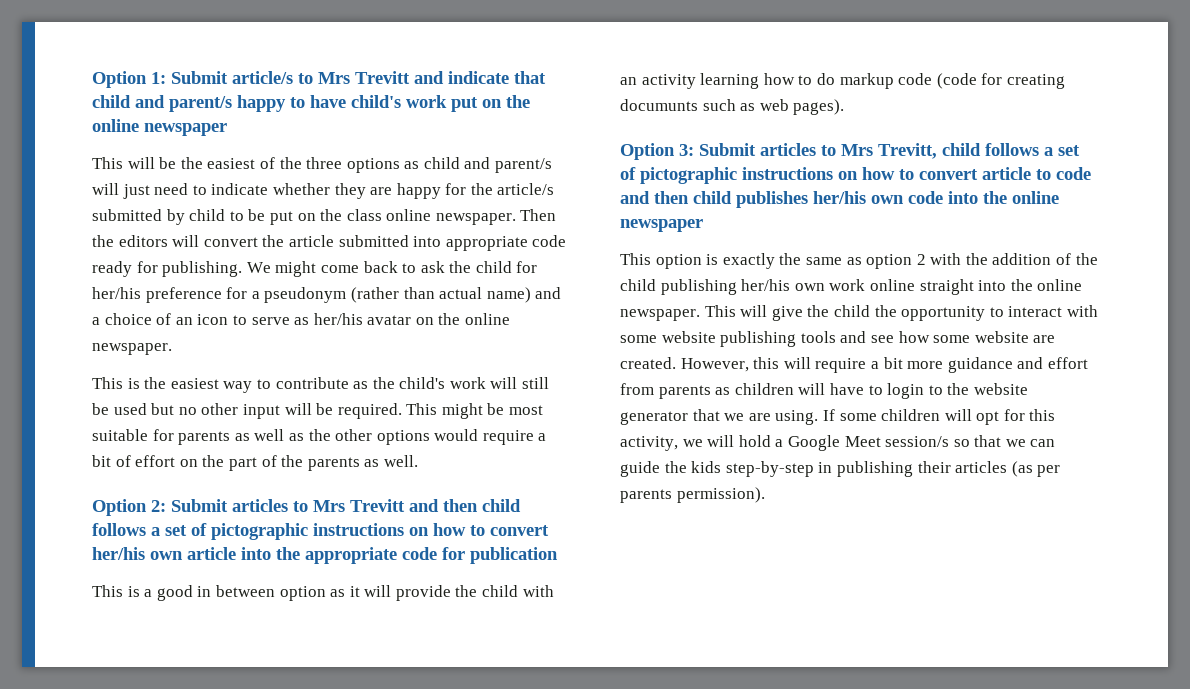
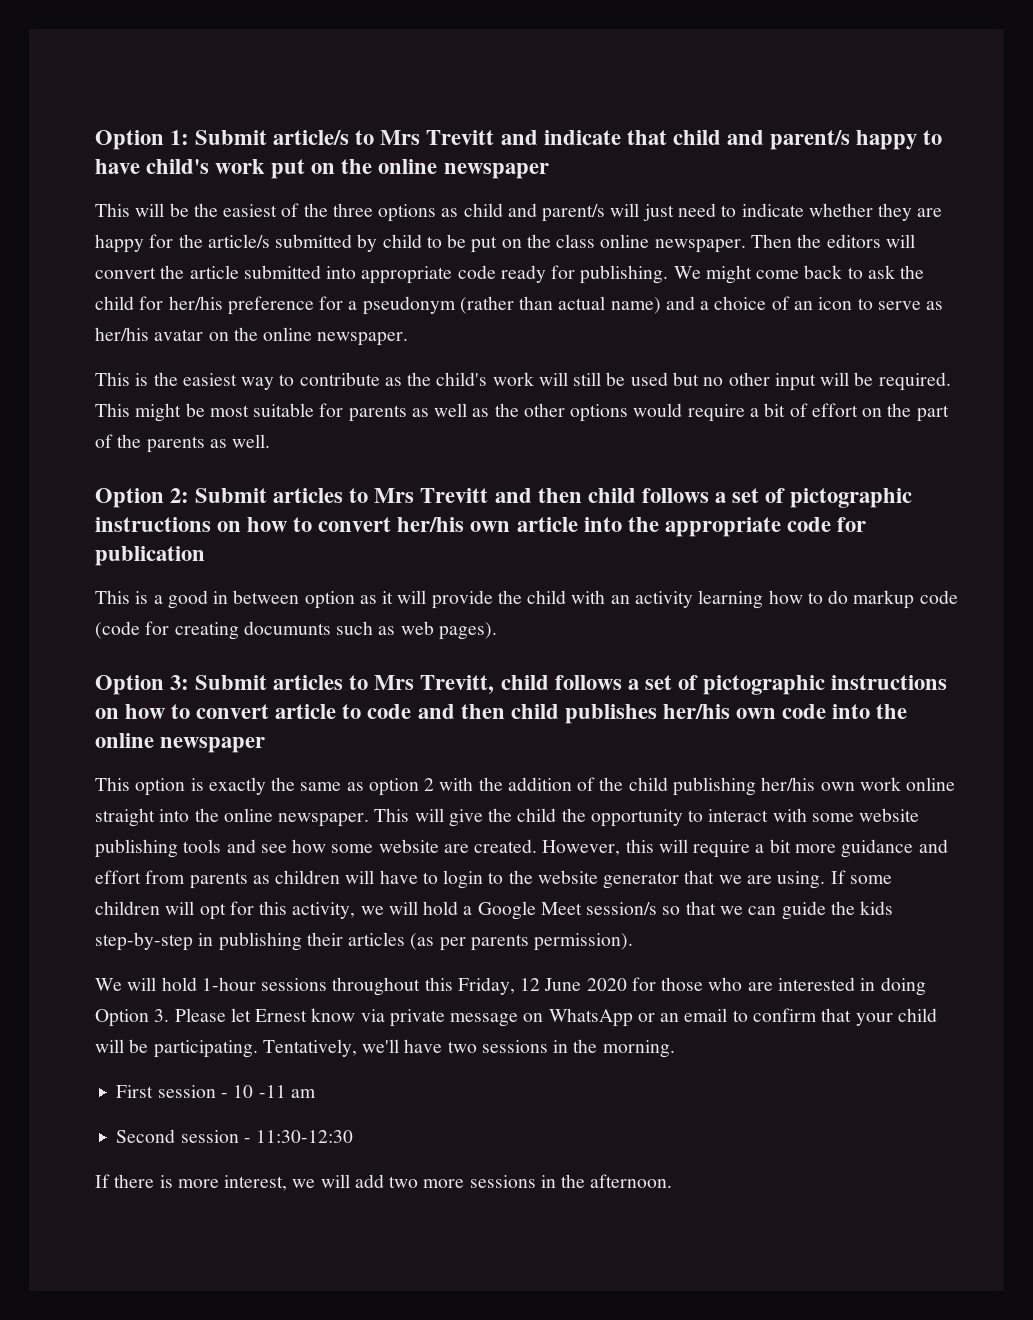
(765, 495) none -> [95,977,926,996] [95,1008,937,1027] [95,1039,675,1058] [116,1085,316,1098] [116,1129,354,1143] [95,1174,673,1191] // We will hold 1-hour sessions throughout this Friday, 12 June 2020 for those who are interested in doing Option 3. Please let Ernest know via private message on WhatsApp or an email to confirm that your child will be participating. Tentatively, we'll have two sessions in the morning. // First session - 10 -11 am // Second session - 11:30-12:30 // If there is more interest, we will add two more sessions in the afternoon.

